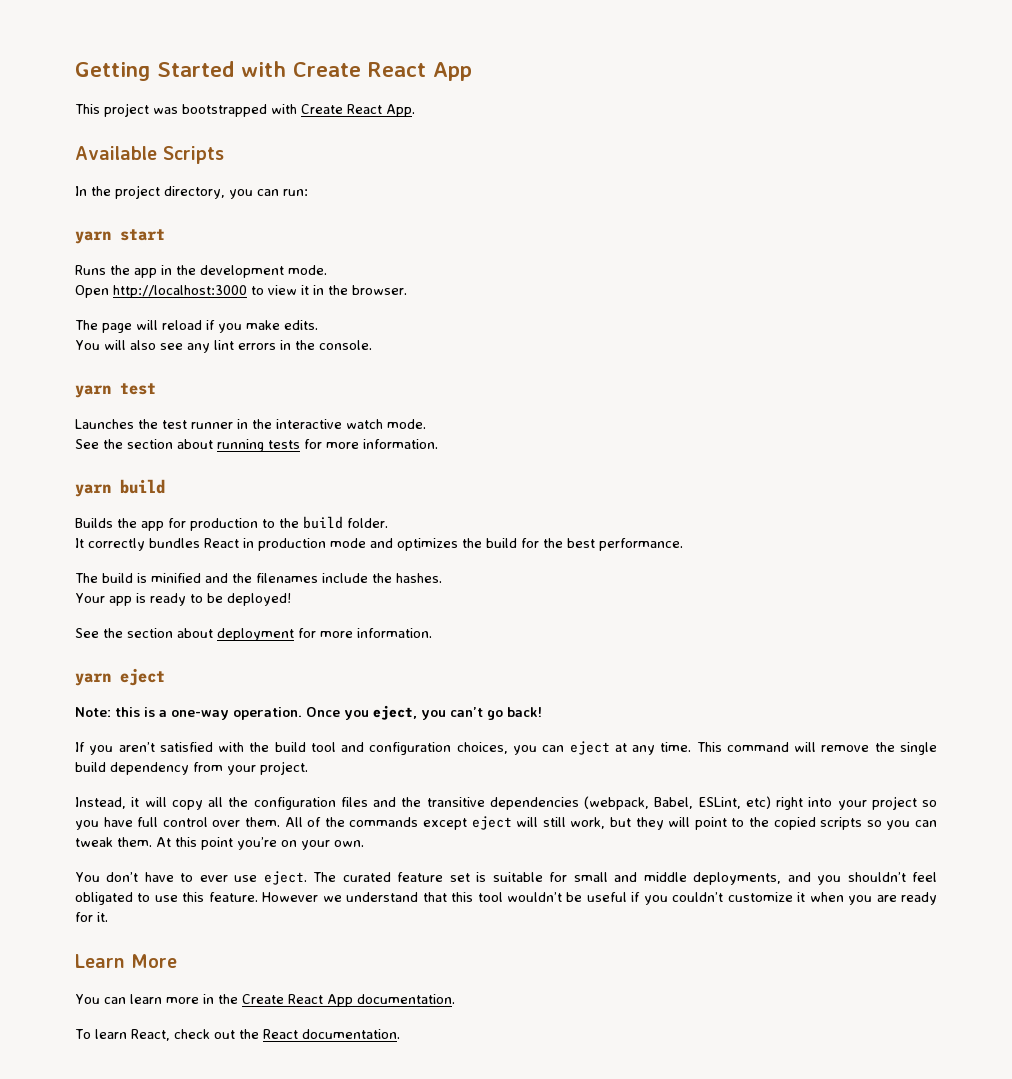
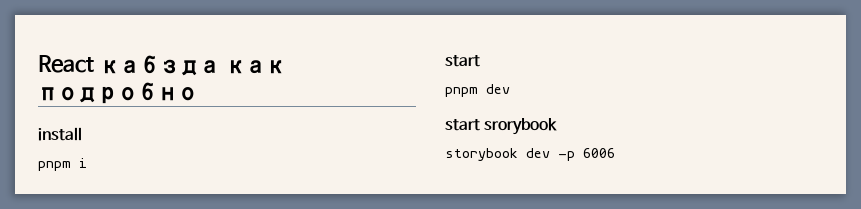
[75,61,472,81] [75,103,415,117] [75,146,224,164] [75,185,308,199] [75,229,165,244] [75,265,327,278] [75,285,407,298] [75,320,318,333] [75,340,372,353] [75,383,156,398] [75,419,426,429] [75,439,438,452] [75,479,165,497] [75,516,388,531] [75,538,683,551] [75,573,442,583] [75,593,291,606] [75,628,432,641] [75,668,165,686] [75,705,542,720] [75,741,937,755] [75,761,308,775] [75,796,937,810] [75,816,938,830] [75,837,364,850] [75,871,937,885] [75,892,938,905] [75,912,108,922] [75,954,177,968] [75,994,455,1007] [75,1029,400,1041] Getting Started with Create React App // This project was bootstrapped with Create React App. // Available Scripts // In the project directory, you can run: // yarn start // Runs the app in the development mode. // Open http://localhost:3000 to view it in the browser. // The page will reload if you make edits. // You will also see any lint errors in the console. // yarn test // Launches the test runner in the interactive watch mode. // See the section about running tests for more information. // yarn build // Builds the app for production to the build folder. // It correctly bundles React in production mode and optimizes the build for the best performance. // The build is minified and the filenames include the hashes. // Your app is ready to be deployed! // See the section about deployment for more information. // yarn eject // Note: this is a one-way operation. Once you eject, you can’t go back! // If you aren’t satisfied with the build tool and configuration choices, you can eject at any time. This command will remove the single build dependency from your project. // Instead, it will copy all the configuration files and the transitive dependencies (webpack, Babel, ESLint, etc) right into your project so you have full control over them. All of the commands except eject will still work, but they will point to the copied scripts so you can tweak them. At this point you’re on your own. // You don’t have to ever use eject. The curated feature set is suitable for small and middle deployments, and you shouldn’t feel obligated to use this feature. However we understand that this tool wouldn’t be useful if you couldn’t customize it when you are ready for it. // Learn More // You can learn more in the Create React App documentation. // To learn React, check out the React documentation. -> [38,55,286,76] [38,82,198,104] [38,127,82,141] [38,158,87,171] [445,55,480,67] [445,84,510,97] [445,118,558,135] [445,148,615,161] React кабзда как подробно // install // pnpm i // start // pnpm dev // start srorybook // storybook dev -p 6006

